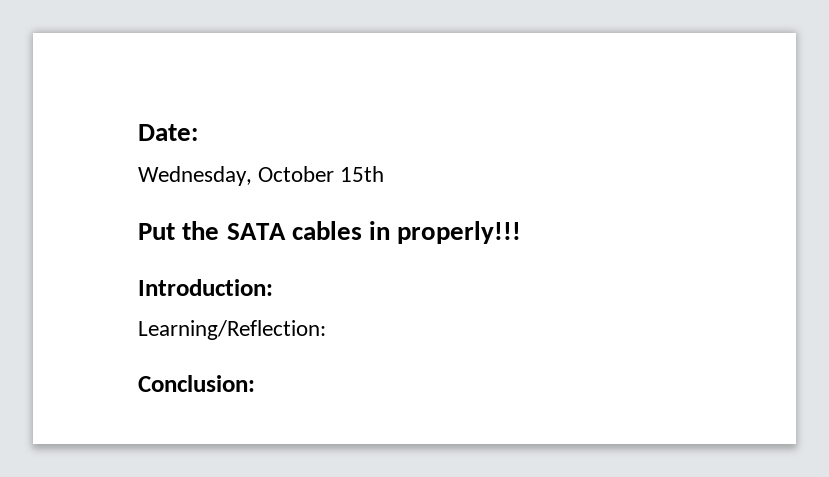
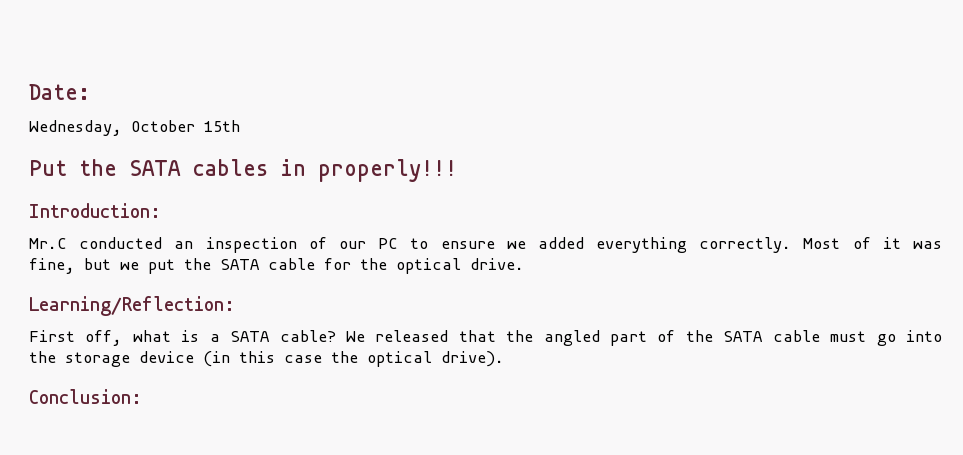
[138,320,326,340] Learning/Reflection: -> [29,237,942,253] [29,258,524,274] [29,296,235,316] [29,330,943,346] [29,351,504,367] Mr.C conducted an inspection of our PC to ensure we added everything correctly. Most of it was fine, but we put the SATA cable for the optical drive. // Learning/Reflection: // First off, what is a SATA cable? We released that the angled part of the SATA cable must go into the storage device (in this case the optical drive).

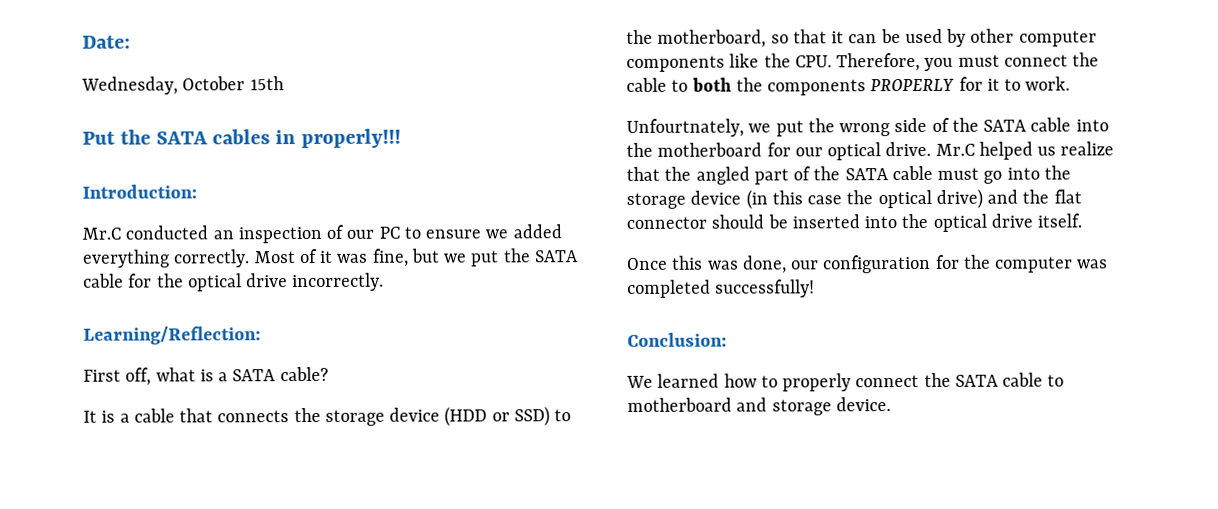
[470,258,524,270] drive. -> [246,272,385,292] drive incorrectly.
[345,330,449,342] We released -> [83,406,572,427] [626,28,1097,48] [626,52,1100,72] [626,76,1071,96] [626,117,1109,137] [626,141,1115,161] // It is a cable that connects the storage device (HDD or SSD) to the motherboard, so that it can be used by other computer components like the CPU. Therefore, you must connect the cable to both the components PROPERLY for it to work. // Unfourtnately, we put the wrong side of the SATA cable into the motherboard for our optical drive. Mr.C helped us realize
[441,351,504,367] [29,389,142,404] drive). // Conclusion: -> [935,188,1082,209] [626,213,1083,232] [627,254,1109,274] [627,279,816,298] [627,332,727,347] [626,372,1065,392] [627,397,891,416] drive) and the flat connector should be inserted into the optical drive itself. // Once this was done, our configuration for the computer was completed successfully! // Conclusion: // We learned how to properly connect the SATA cable to motherboard and storage device.

